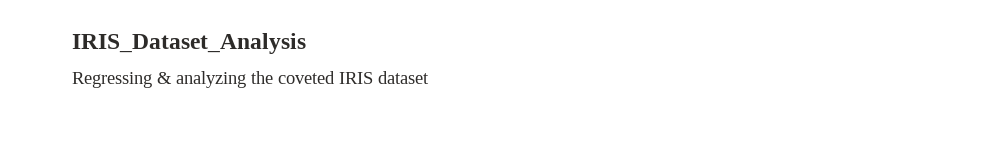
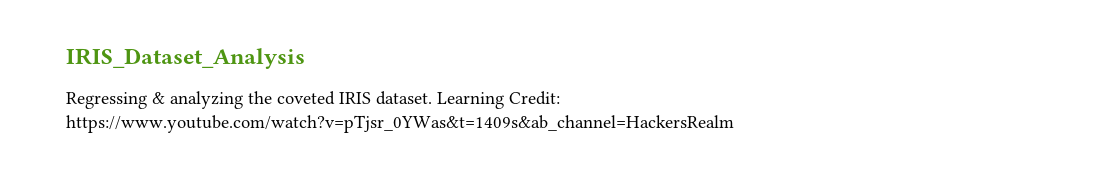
[378,71,429,84] dataset -> [376,91,560,109] [66,115,734,133] dataset. Learning Credit: https://www.youtube.com/watch?v=pTjsr_0YWas&t=1409s&ab_channel=HackersRealm

